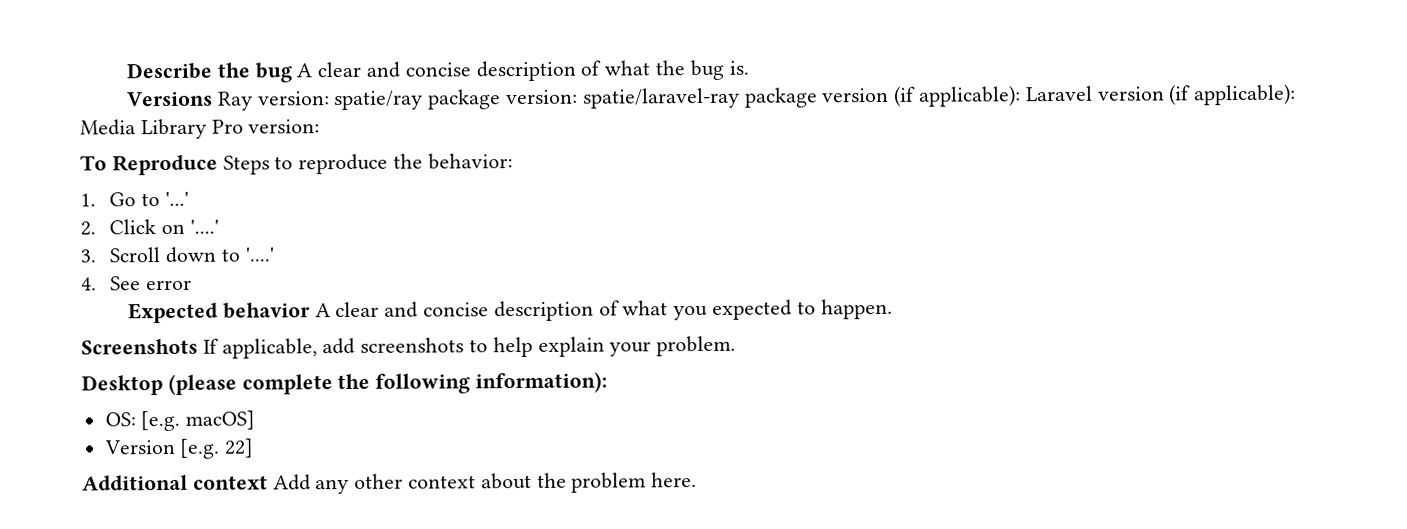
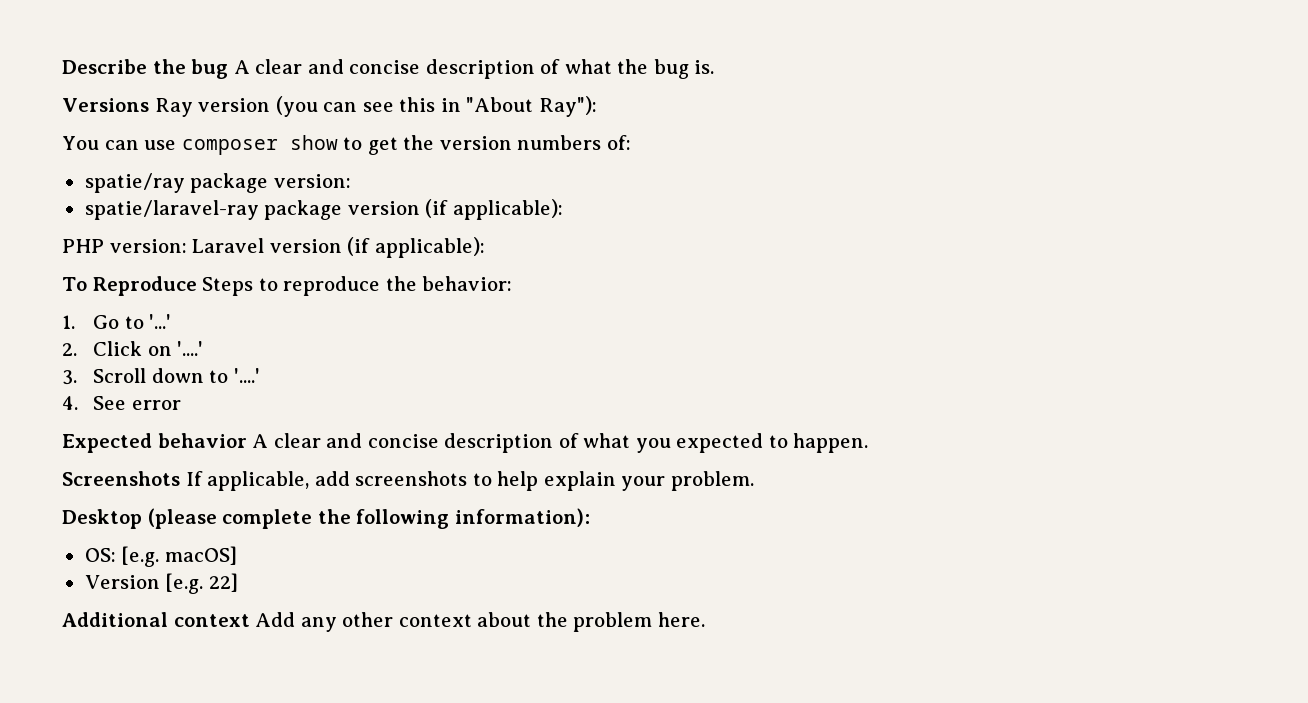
[257,91,330,106] version: -> [198,96,597,117] [62,135,631,155] version (you can see this in "About Ray"): // You can use composer show to get the version numbers of: //
(579, 97) none -> (351, 181) //
(1022, 96) none -> [62,239,187,253] // PHP version:
[80,118,321,140] Media Library Pro version: -> (485, 247) none

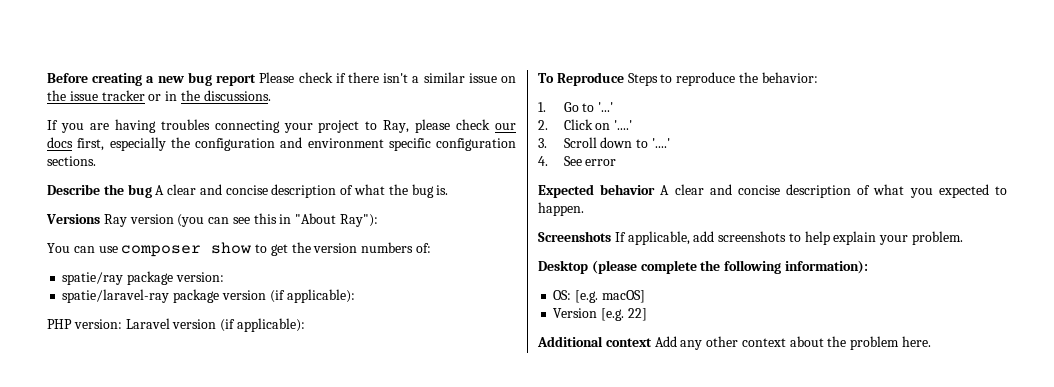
(62, 66) none -> [47,72,516,86] [47,90,271,101] [47,119,517,133] [47,137,516,151] [47,156,96,166] Before creating a new bug report Please check if there isn't a similar issue on the issue tracker or in the discussions. // If you are having troubles connecting your project to Ray, please check our docs first, especially the configuration and environment specific configuration sections. //

